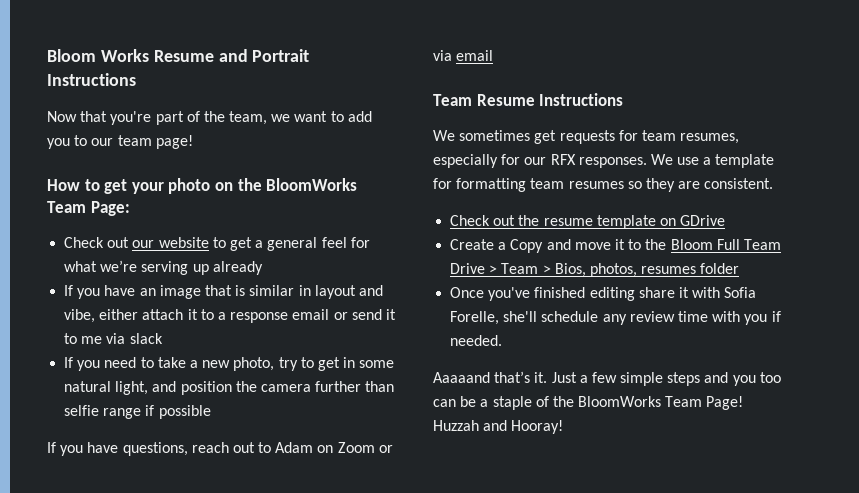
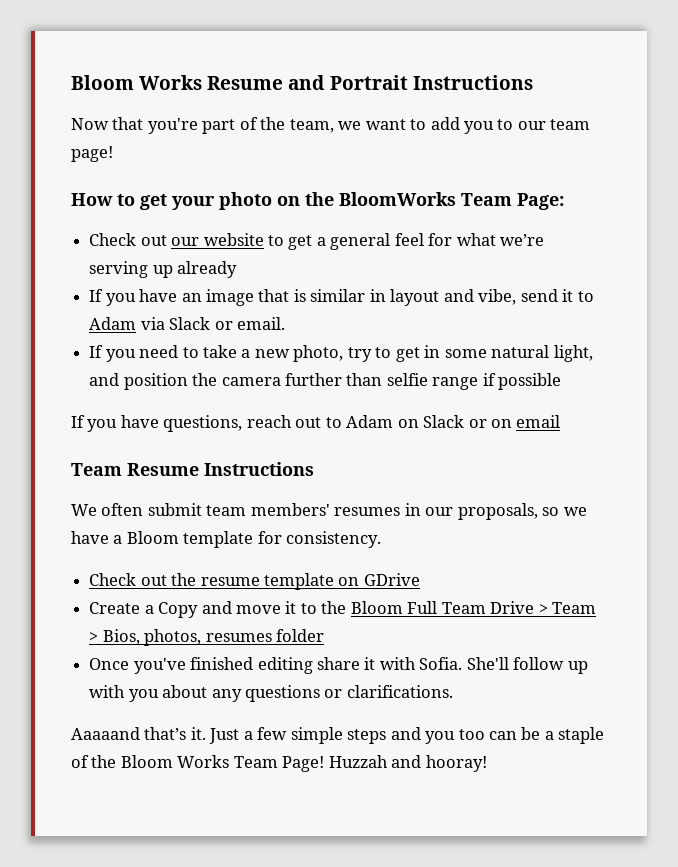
[99,309,396,323] [64,333,163,344] either attach it to a response email or send it to me via slack -> [520,289,594,302] [89,317,285,330] send it to Adam via Slack or email.
[337,442,393,453] [433,50,452,61] Zoom or via -> [423,415,513,428] Slack or on
[459,130,740,144] [433,154,775,168] [433,178,774,192] sometimes get requests for team resumes, especially for our RFX responses. We use a template for formatting team resumes so they are consistent. -> [101,503,587,520] [71,531,382,548] often submit team members' resumes in our proposals, so we have a Bloom template for consistency.
[724,287,757,298] [450,311,781,325] [450,335,503,346] Sofia Forelle, she'll schedule any review time with you if needed. -> [419,657,588,674] [89,685,453,702] Sofia. She'll follow up with you about any questions or clarifications.
[578,396,662,407] BloomWorks -> [120,755,230,768] Bloom Works
[511,420,564,434] Hooray! -> [425,755,487,772] hooray!

